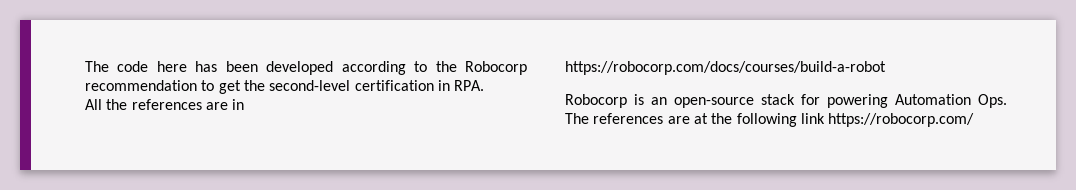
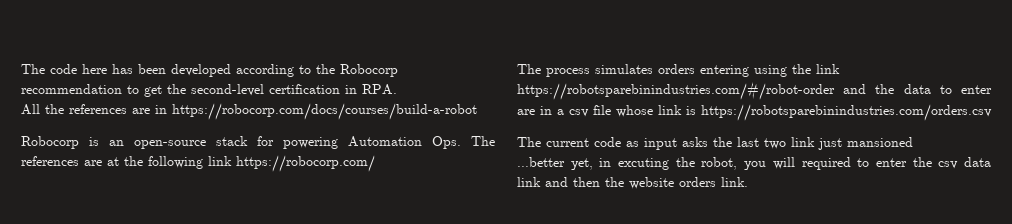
(975, 120) none -> [517,64,840,77] [517,82,992,100] [517,104,992,121] [517,137,913,150] [517,157,991,170] [517,177,748,189] // The process simulates orders entering using the link https://robotsparebinindustries.com/#/robot-order and the data to enter are in a csv file whose link is https://robotsparebinindustries.com/orders.csv // The current code as input asks the last two link just mansioned // ...better yet, in excuting the robot, you will required to enter the csv data link and then the website orders link.

